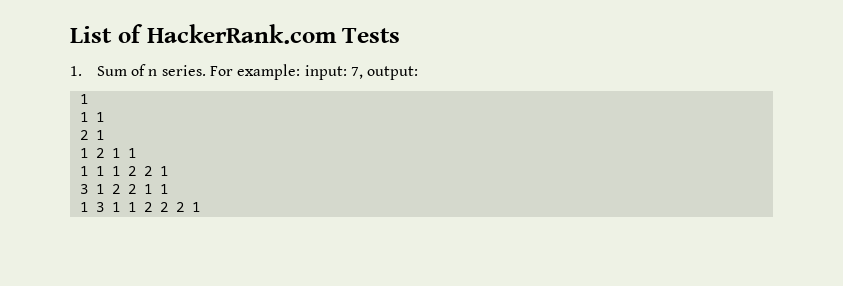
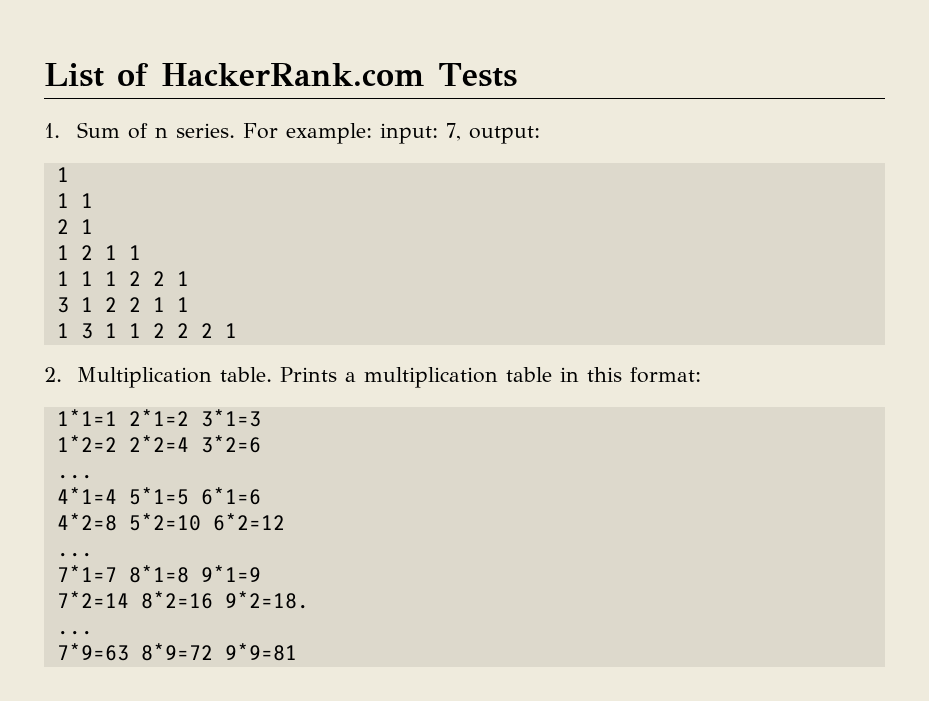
(200, 207) none -> [44,367,701,388] [56,409,261,427] [56,435,261,453] [56,474,93,479] [56,487,261,505] [56,513,285,531] [56,552,93,557] [56,565,261,583] [56,591,309,609] [56,630,93,635] [56,643,297,661] // 2. Multiplication table. Prints a multiplication table in this format: // 1*1=1 2*1=2 3*1=3 // 1*2=2 2*2=4 3*2=6 // ... // 4*1=4 5*1=5 6*1=6 // 4*2=8 5*2=10 6*2=12 // ... // 7*1=7 8*1=8 9*1=9 // 7*2=14 8*2=16 9*2=18. // ... // 7*9=63 8*9=72 9*9=81

